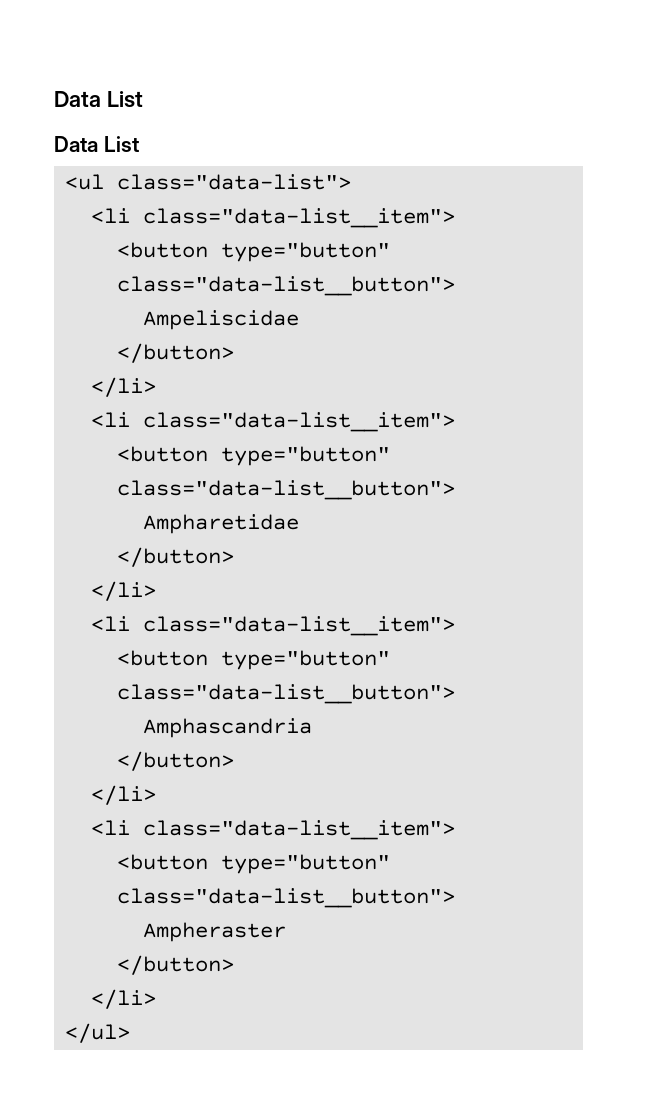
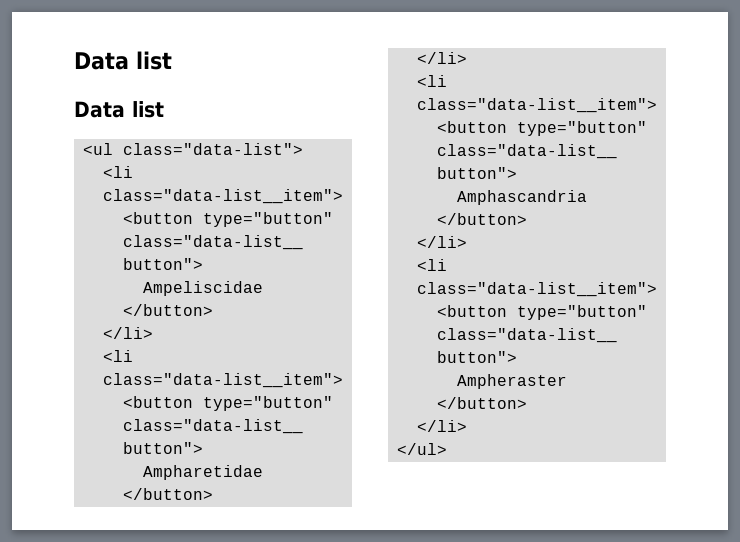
[54,91,143,108] [54,136,139,152] Data List // Data List -> [74,51,172,70] [74,101,164,118] Data list // Data list

